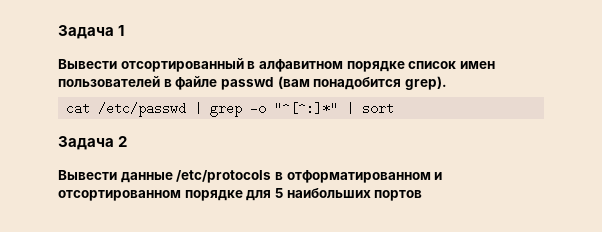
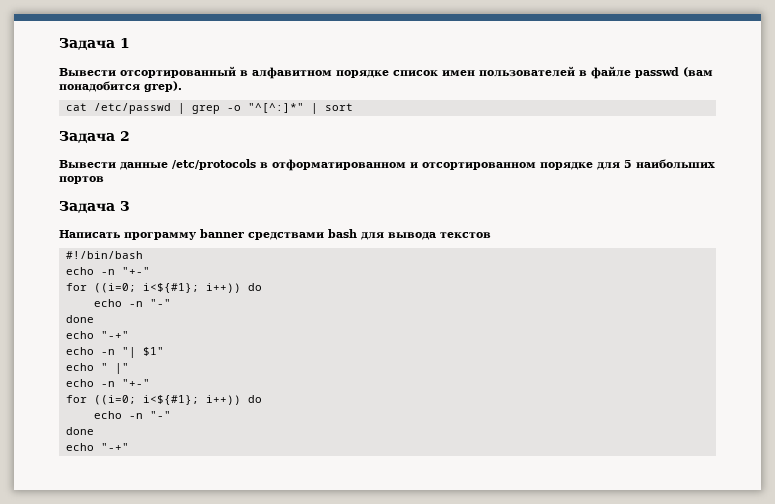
(423, 195) none -> [59,201,130,213] [59,229,491,240] [65,251,143,259] [65,267,150,275] [65,283,262,293] [93,299,171,307] [65,315,94,323] [65,331,129,339] [65,347,164,358] [65,363,129,374] [65,379,150,387] [65,395,262,405] [93,411,171,419] [65,427,94,435] [65,443,129,451] // Задача 3 // Написать программу banner средствами bash для вывода текстов // #!/bin/bash // echo -n "+-" // for ((i=0; i<${#1}; i++)) do // echo -n "-" // done // echo "-+" // echo -n "| $1" // echo " |" // echo -n "+-" // for ((i=0; i<${#1}; i++)) do // echo -n "-" // done // echo "-+"

